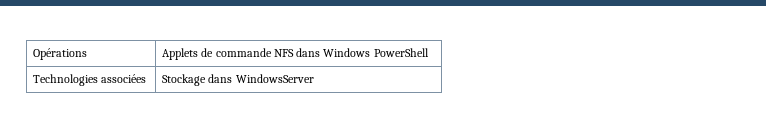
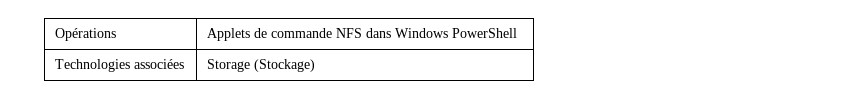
[162,74,314,86] Stockage dans WindowsServer -> [206,59,315,72] Storage (Stockage)

